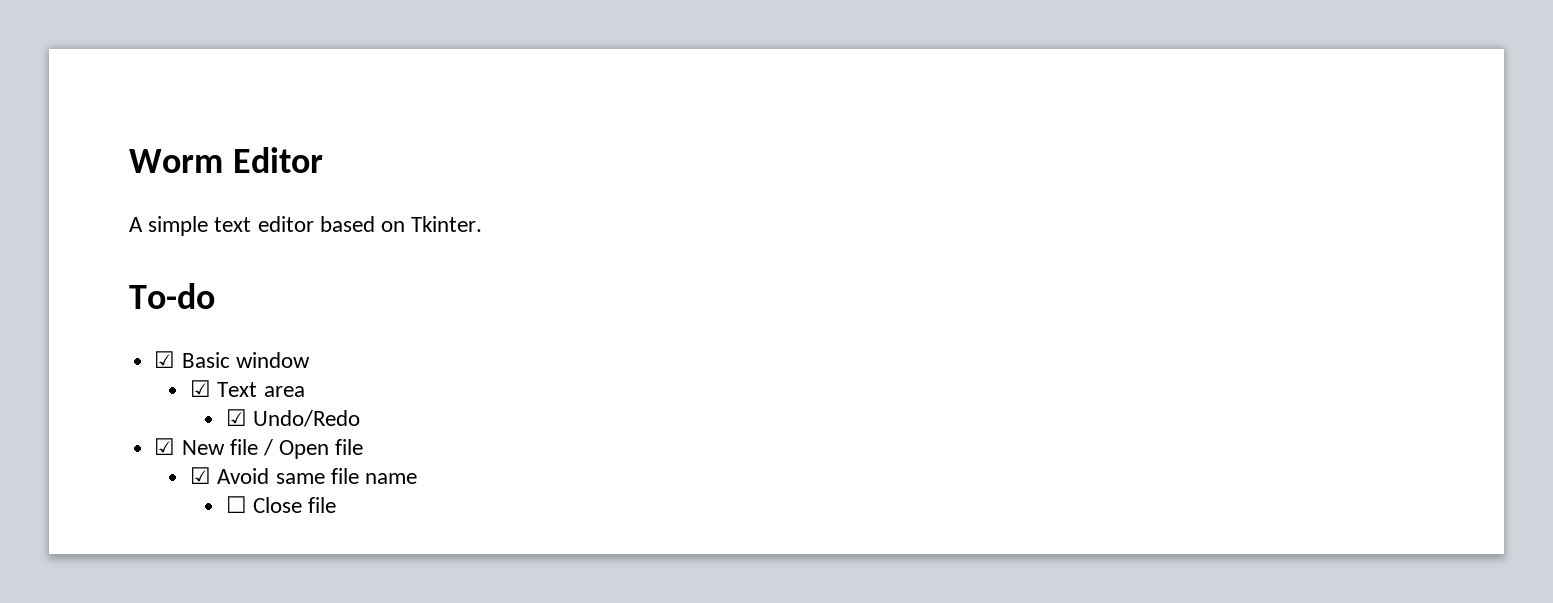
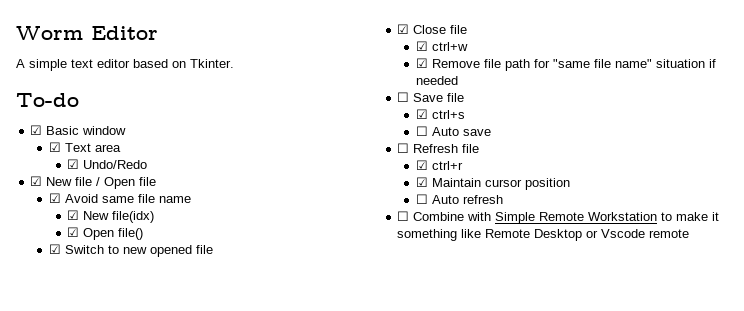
[225,496,337,513] ☐ Close file -> [67,210,155,223] [67,227,144,240] [48,244,213,257] [397,24,468,34] [415,41,468,51] [415,58,716,71] [415,76,458,85] [397,92,465,102] [415,109,465,119] [415,126,491,136] [397,143,480,153] [415,160,463,170] [415,177,570,190] [415,194,503,204] [397,211,720,224] [397,229,690,241] ☑ New file(idx) // ☑ Open file() // ☑ Switch to new opened file // ☑ Close file // ☑ ctrl+w // ☑ Remove file path for "same file name" situation if needed // ☐ Save file // ☑ ctrl+s // ☐ Auto save // ☐ Refresh file // ☑ ctrl+r // ☑ Maintain cursor position // ☐ Auto refresh // ☐ Combine with Simple Remote Workstation to make it something like Remote Desktop or Vscode remote

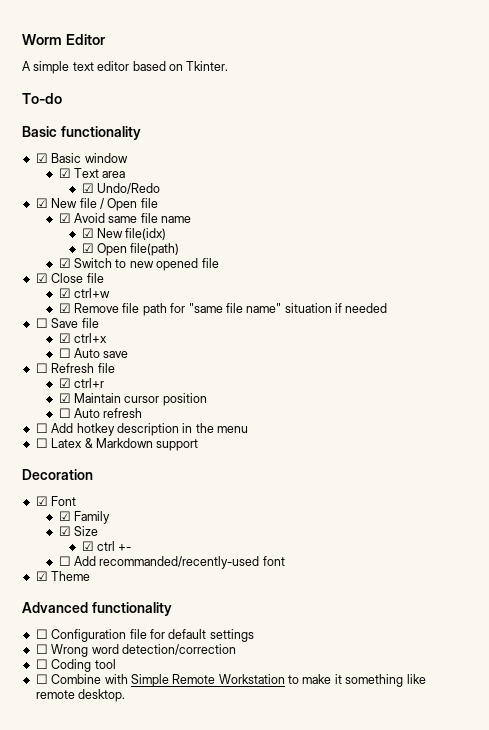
(79, 100) none -> [22,126,141,140] // Basic functionality
[118,228,144,240] file() -> [130,243,180,256] file(path)
[431,110,465,119] ctrl+s -> [74,333,108,343] ctrl+x
(503, 199) none -> [35,423,248,436] [35,438,199,451] [22,469,93,480] [35,496,77,506] [58,511,111,524] [58,526,99,536] [81,541,132,551] [58,556,285,569] [35,571,91,581] [22,602,172,616] [35,629,254,642] [35,644,236,657] [35,659,116,672] // ☐ Add hotkey description in the menu // ☐ Latex & Markdown support // Decoration // ☑ Font // ☑ Family // ☑ Size // ☑ ctrl +- // ☐ Add recommanded/recently-used font // ☑ Theme // Advanced functionality // ☐ Configuration file for default settings // ☐ Wrong word detection/correction // ☐ Coding tool
[485,229,690,241] Remote Desktop or Vscode remote -> [35,689,126,702] remote desktop.

